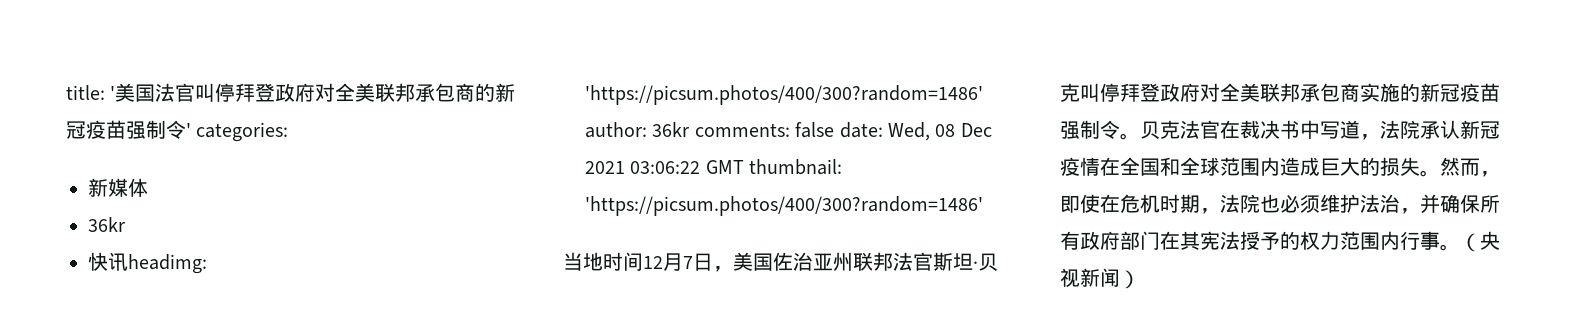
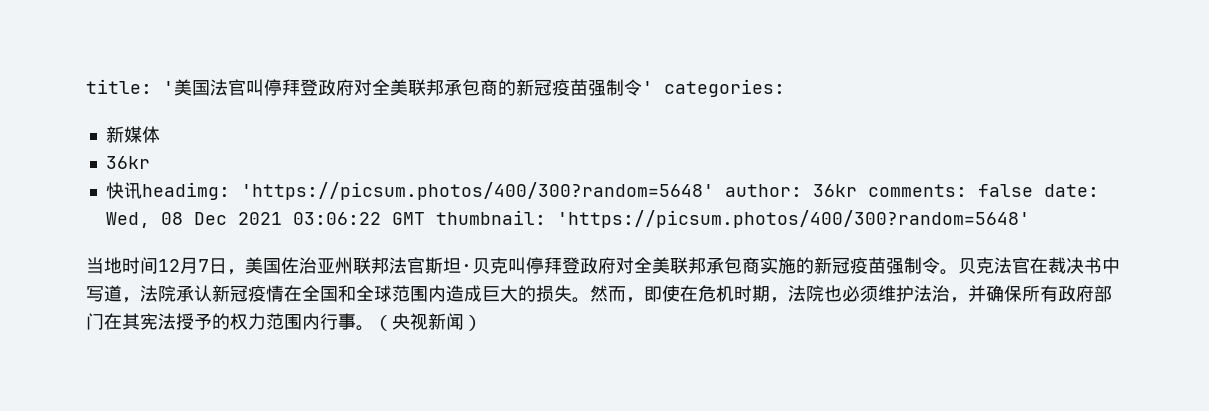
[585,85,983,105] 'https://picsum.photos/400/300?random=1486' -> [240,182,714,200] 'https://picsum.photos/400/300?random=5648'
[585,196,983,216] 'https://picsum.photos/400/300?random=1486' -> [556,210,1030,228] 'https://picsum.photos/400/300?random=5648'

